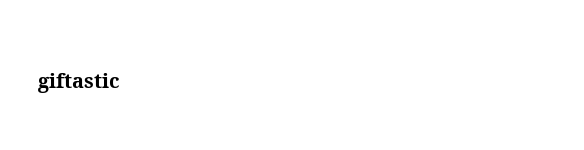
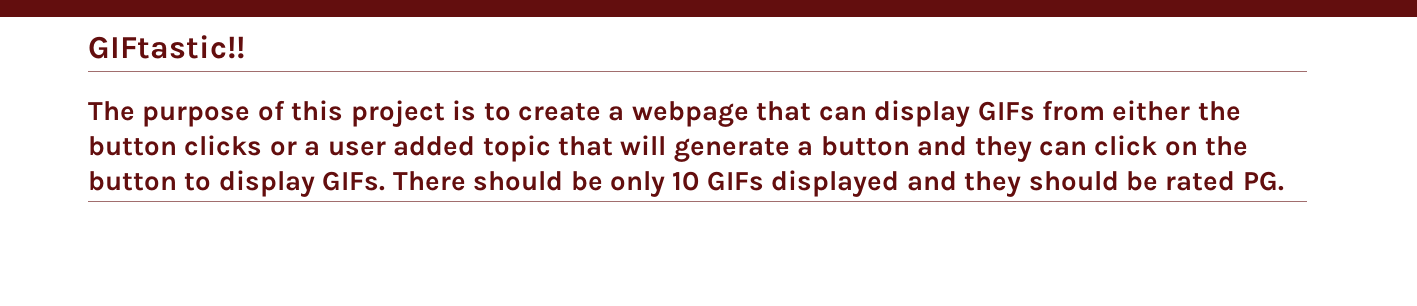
[38,73,120,93] giftastic -> [88,35,245,59] [88,100,1241,127] [88,135,1249,162] [88,170,1284,197] GIFtastic!! // The purpose of this project is to create a webpage that can display GIFs from either the button clicks or a user added topic that will generate a button and they can click on the button to display GIFs. There should be only 10 GIFs displayed and they should be rated PG.

